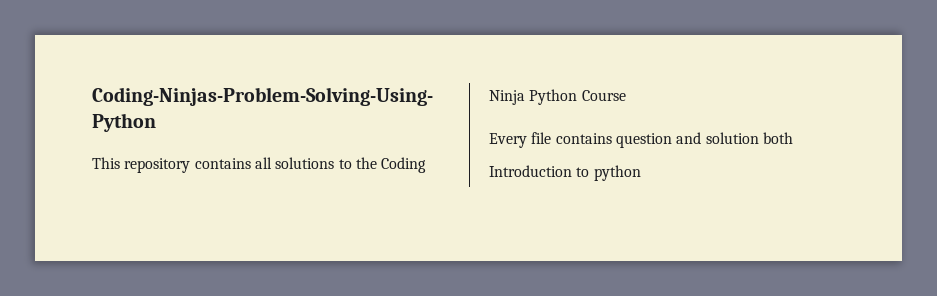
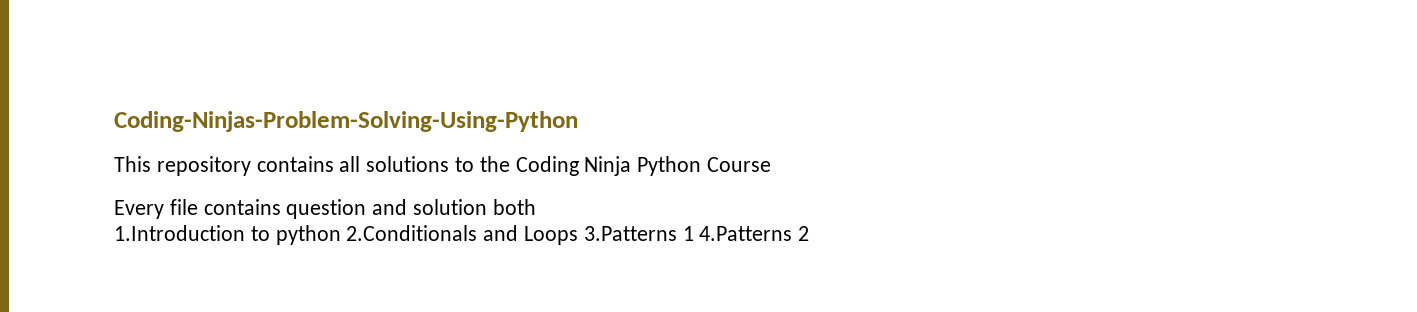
[489,165,572,177] Introduction -> [114,225,245,241] 1.Introduction
(641, 173) none -> [346,225,810,245] 2.Conditionals and Loops 3.Patterns 1 4.Patterns 2

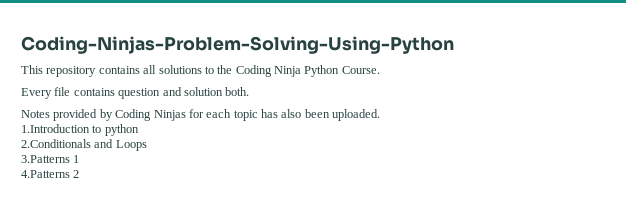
[707,157,772,172] Course -> [341,66,380,74] Course.
[492,199,536,215] both -> [225,87,250,96] [21,109,381,121] both. // Notes provided by Coding Ninjas for each topic has also been uploaded.
(341, 235) none -> (139, 130) //
(579, 235) none -> (147, 145) //
(694, 233) none -> (80, 159) //

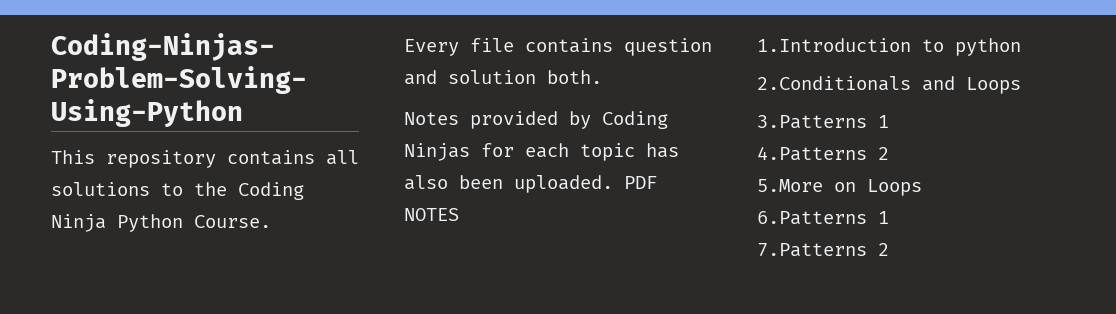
(381, 115) none -> [624,176,657,189] [404,208,459,221] PDF NOTES
(80, 174) none -> [757,179,922,196] [757,211,889,225] [757,243,889,257] // 5.More on Loops // 6.Patterns 1 // 7.Patterns 2

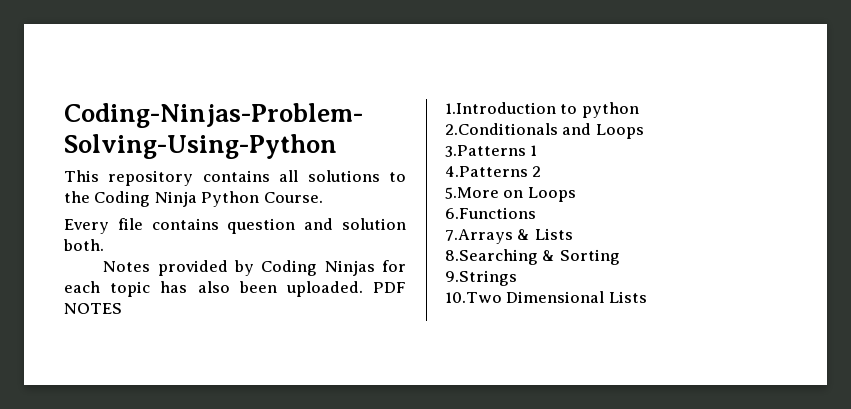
[757,211,889,225] [757,243,889,257] 6.Patterns 1 // 7.Patterns 2 -> [445,207,536,219] [445,228,573,244] [445,249,620,265] [445,270,517,286] [445,291,647,303] 6.Functions // 7.Arrays & Lists // 8.Searching & Sorting // 9.Strings // 10.Two Dimensional Lists

